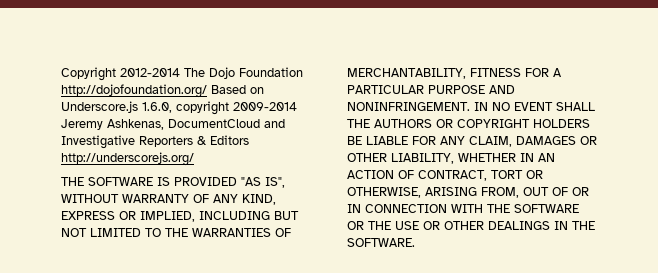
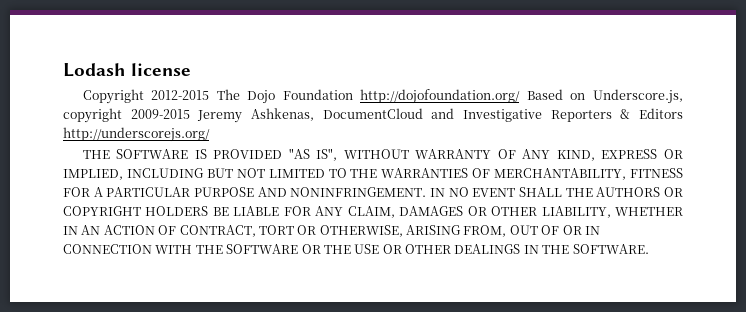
[61,67,180,81] Copyright 2012-2014 -> [63,63,192,77] [82,89,210,104] Lodash license // Copyright 2012-2015
[61,101,297,115] Underscore.js 1.6.0, copyright 2009-2014 -> [593,89,683,104] [63,108,190,123] Underscore.js, copyright 2009-2015

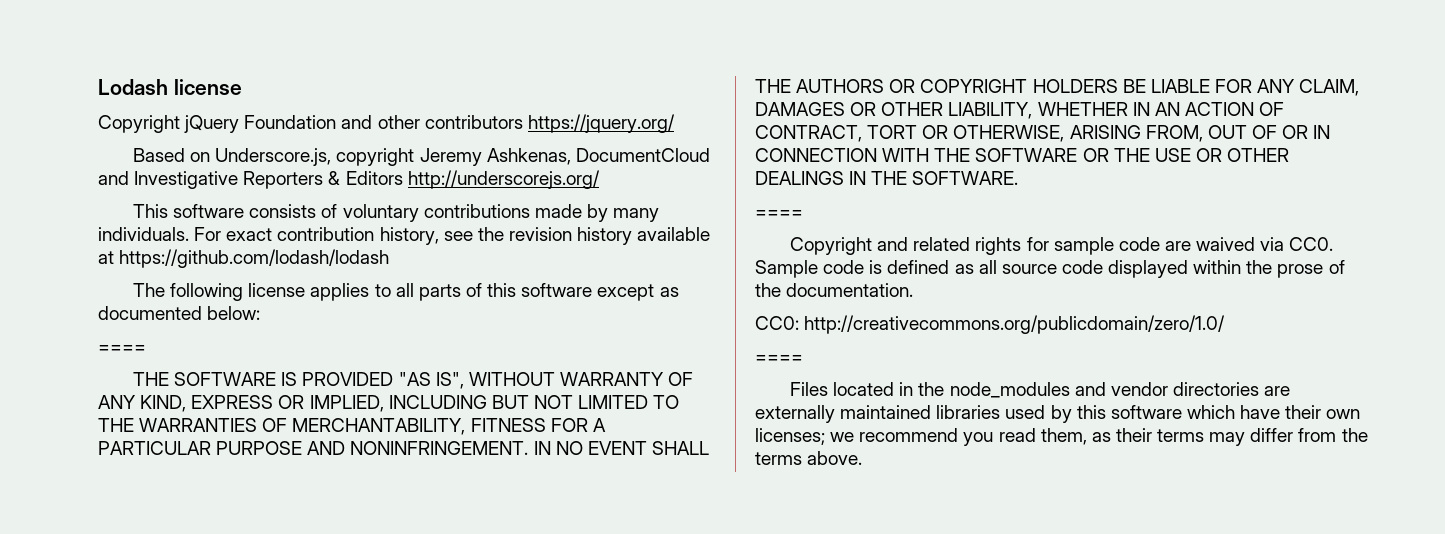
[151,89,521,104] 2012-2015 The Dojo Foundation http://dojofoundation.org/ -> [184,114,675,133] jQuery Foundation and other contributors https://jquery.org/ //
[130,109,190,119] 2009-2015 -> (415, 157) none
(210, 134) none -> [133,204,660,222] [98,227,711,245] [98,249,390,268] [133,283,679,301] [98,306,261,320] [98,345,146,353] // This software consists of voluntary contributions made by many individuals. For exact contribution history, see the revision history available at https://github.com/lodash/lodash // The following license applies to all parts of this software except as documented below: // ====
(649, 249) none -> [755,210,803,218] [790,237,1334,255] [755,260,1345,278] [755,283,914,297] [755,315,1226,334] [755,355,803,363] [790,382,1291,398] [755,405,1361,423] [755,428,1368,446] [755,451,863,465] // ==== // Copyright and related rights for sample code are waived via CC0. Sample code is defined as all source code displayed within the prose of the documentation. // CC0: http://creativecommons.org/publicdomain/zero/1.0/ // ==== // Files located in the node_modules and vendor directories are externally maintained libraries used by this software which have their own licenses; we recommend you read them, as their terms may differ from the terms above.

